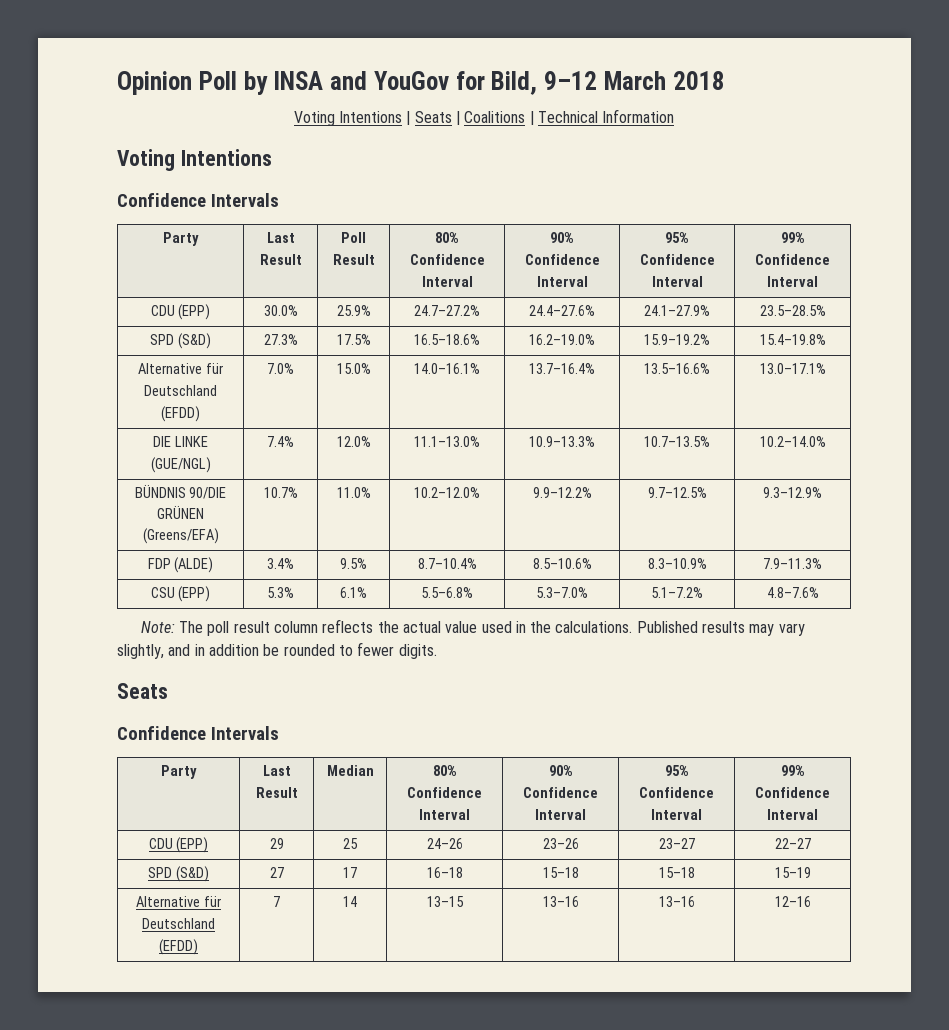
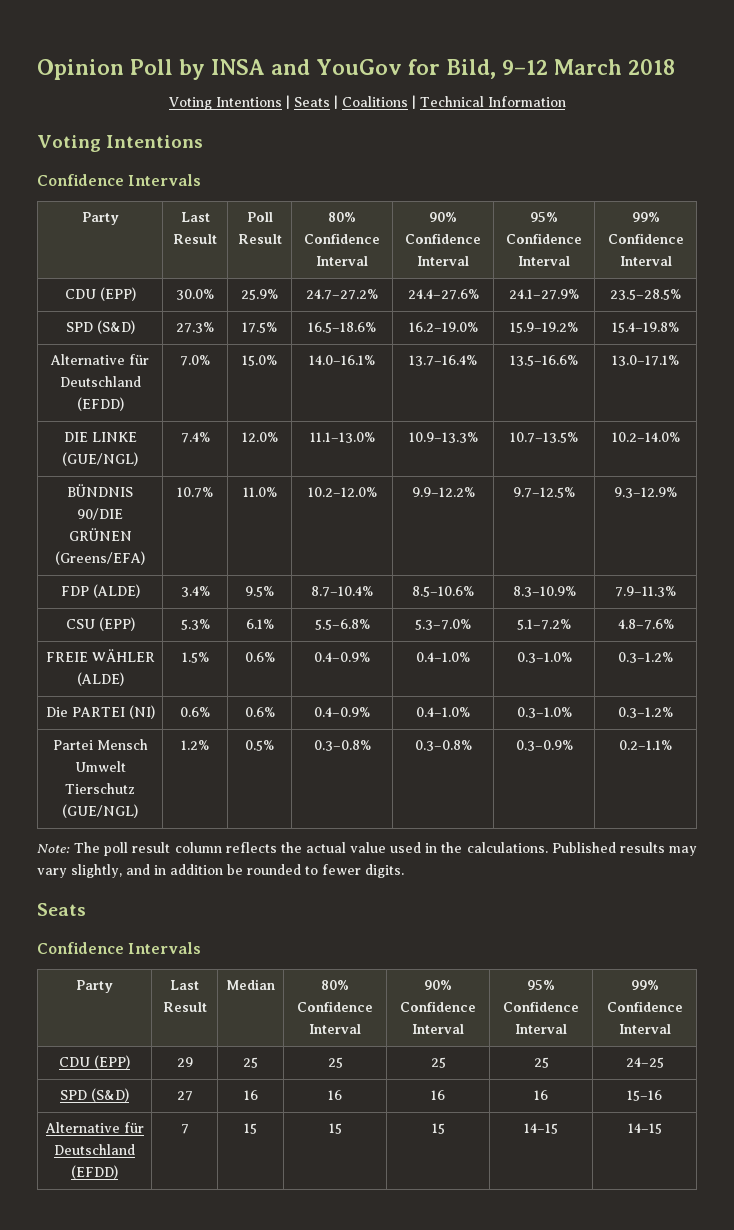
(819, 592) none -> [45,649,155,662] [76,672,124,686] [181,652,209,663] [244,652,275,662] [314,652,370,662] [416,652,470,662] [516,652,572,663] [618,652,673,663] [45,705,155,719] [179,707,210,717] [244,707,275,717] [314,707,370,717] [416,707,470,717] [516,707,572,718] [618,707,673,718] [52,739,148,750] [74,761,126,772] [65,783,135,794] [62,804,138,818] [180,740,209,750] [244,740,274,751] [313,740,371,751] [414,740,472,751] [515,740,573,751] [619,740,672,750] // FREIE WÄHLER (ALDE) | 1.5% | 0.6% | 0.4–0.9% | 0.4–1.0% | 0.3–1.0% | 0.3–1.2% // Die PARTEI (NI) | 0.6% | 0.6% | 0.4–0.9% | 0.4–1.0% | 0.3–1.0% | 0.3–1.2% // Partei Mensch Umwelt Tierschutz (GUE/NGL) | 1.2% | 0.5% | 0.3–0.8% | 0.3–0.8% | 0.3–0.9% | 0.2–1.1%
[426,838,463,849] [542,838,579,849] [658,838,695,849] [774,838,811,849] 24–26 | 23–26 | 23–27 | 22–27 -> [327,1057,343,1068] [430,1057,446,1068] [533,1057,549,1068] [625,1057,664,1068] 25 | 25 | 25 | 24–25
[343,867,357,878] [426,867,463,878] [542,867,579,878] [658,867,695,878] [774,867,811,878] 17 | 16–18 | 15–18 | 15–18 | 15–19 -> [243,1090,258,1100] [328,1090,342,1100] [431,1090,445,1100] [534,1090,548,1100] [627,1090,662,1101] 16 | 16 | 16 | 16 | 15–16
[343,896,357,907] [426,896,464,907] [542,896,579,907] [658,896,695,907] [774,896,811,907] 14 | 13–15 | 13–16 | 13–16 | 12–16 -> [243,1123,257,1134] [328,1123,342,1134] [431,1123,445,1134] [524,1123,558,1134] [627,1123,662,1134] 15 | 15 | 15 | 14–15 | 14–15

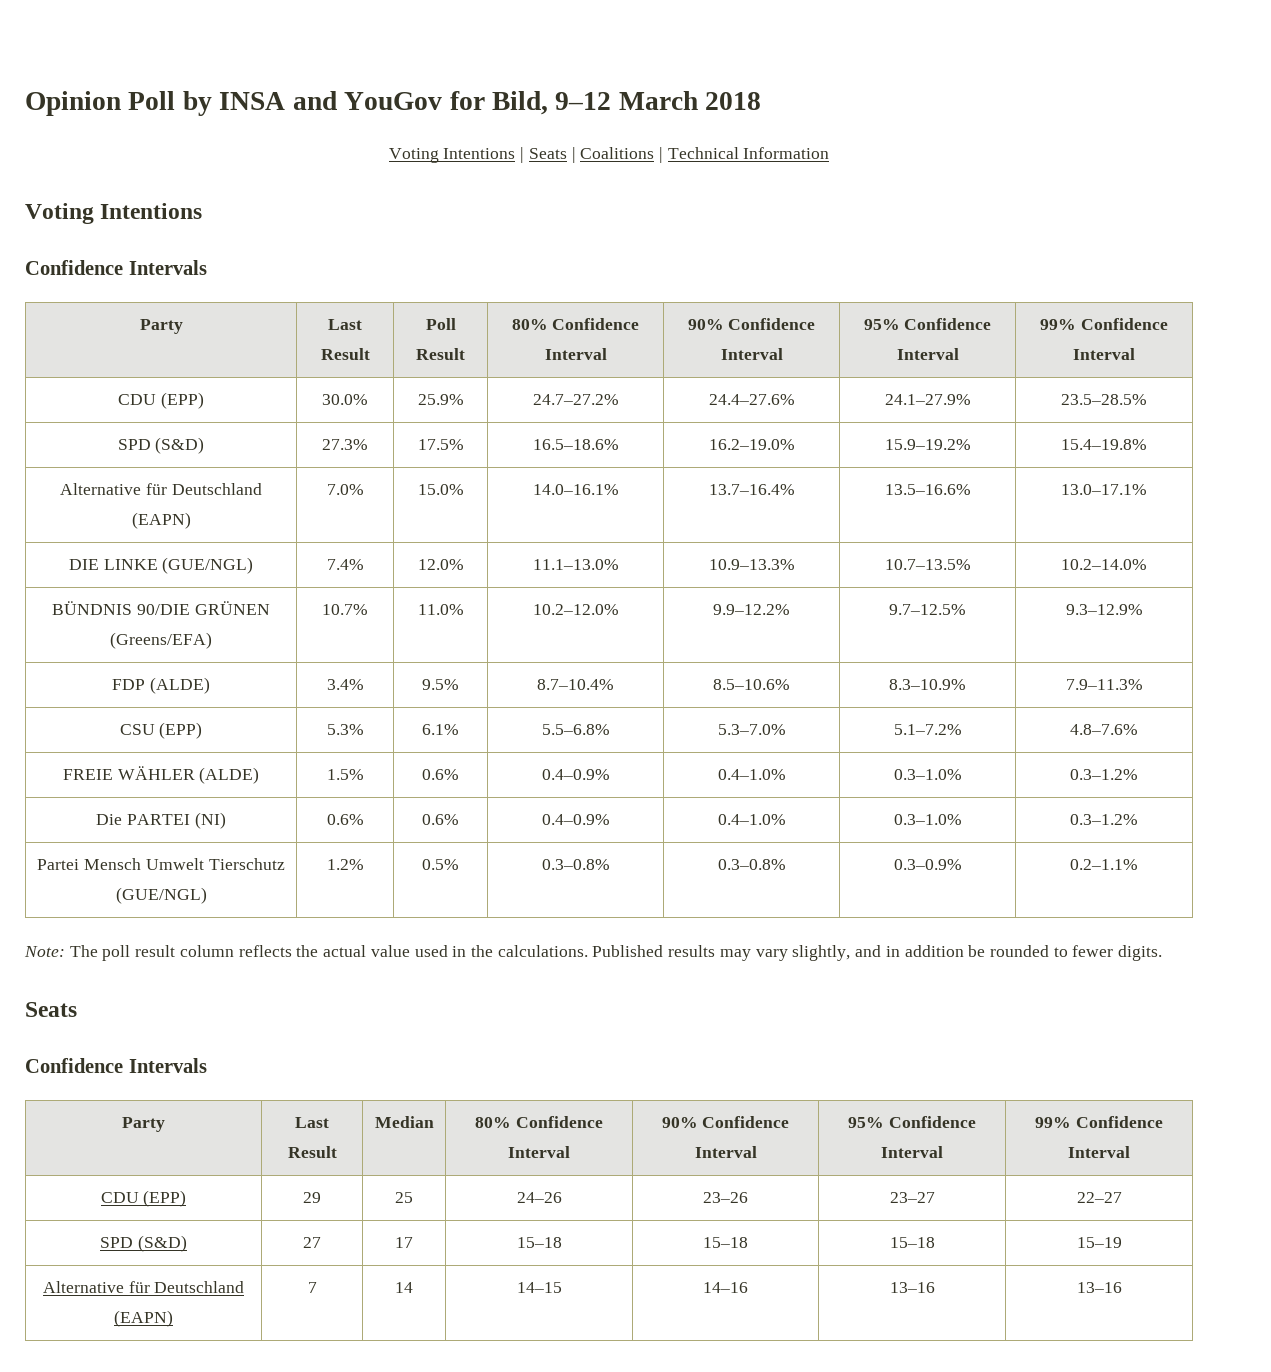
[76,397,124,411] (EFDD) -> [131,512,191,529] (EAPN)
[327,1057,343,1068] [430,1057,446,1068] [533,1057,549,1068] [625,1057,664,1068] 25 | 25 | 25 | 24–25 -> [516,1192,562,1203] [703,1192,748,1203] [889,1192,935,1203] [1076,1192,1122,1203] 24–26 | 23–26 | 23–27 | 22–27
[243,1090,258,1100] [328,1090,342,1100] [431,1090,445,1100] [534,1090,548,1100] [627,1090,662,1101] [44,1122,144,1133] [54,1144,135,1155] [71,1165,118,1179] 16 | 16 | 16 | 16 | 15–16 // Alternative für Deutschland (EFDD) -> [395,1237,413,1248] [516,1237,562,1248] [703,1237,748,1248] [889,1237,935,1248] [1076,1237,1122,1248] [42,1281,245,1293] [114,1310,173,1327] 17 | 15–18 | 15–18 | 15–18 | 15–19 // Alternative für Deutschland (EAPN)
[243,1123,257,1134] [328,1123,342,1134] [431,1123,445,1134] [524,1123,558,1134] [627,1123,662,1134] 15 | 15 | 15 | 14–15 | 14–15 -> [395,1282,413,1293] [516,1282,562,1293] [703,1282,748,1293] [889,1282,935,1293] [1076,1282,1122,1293] 14 | 14–15 | 14–16 | 13–16 | 13–16

